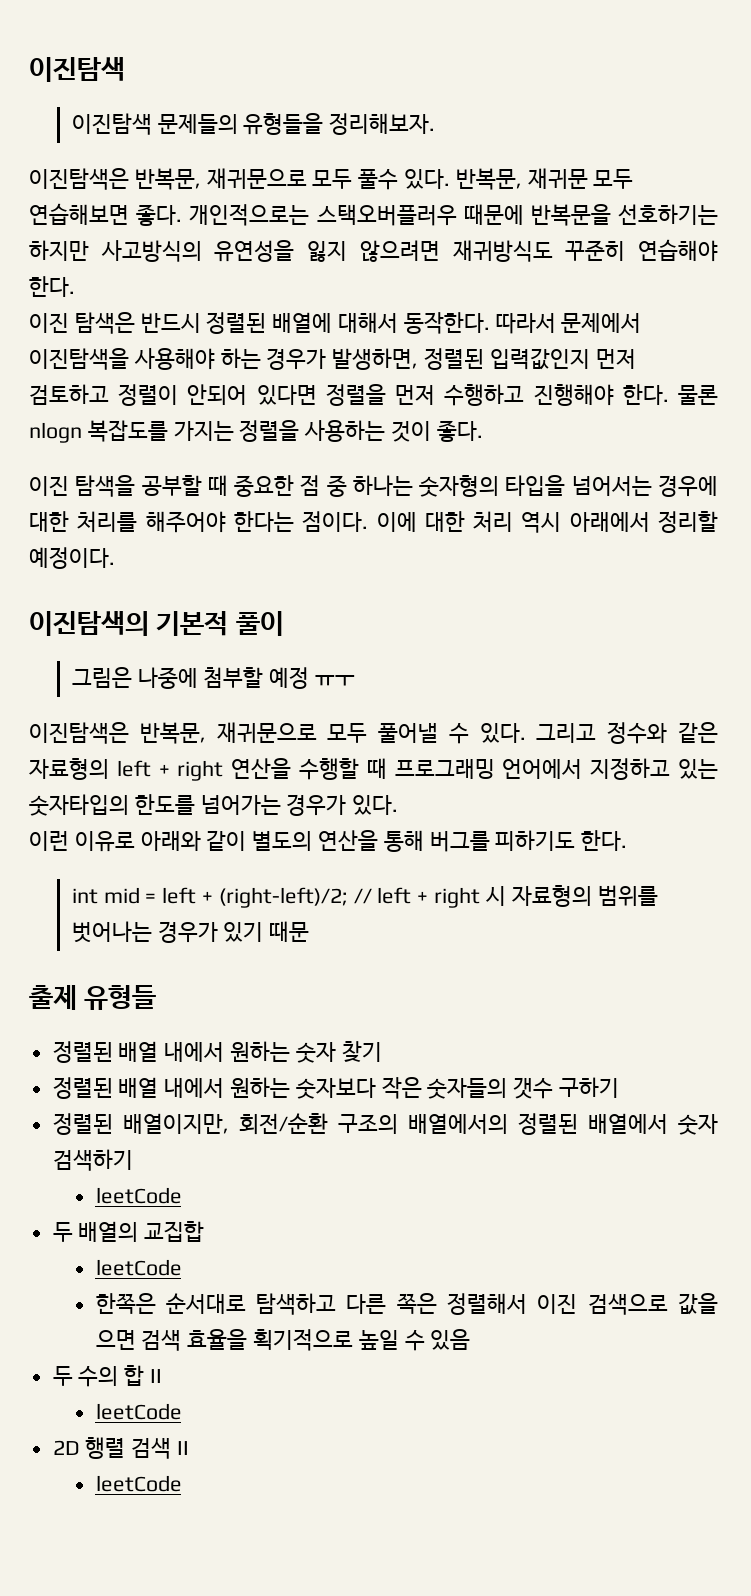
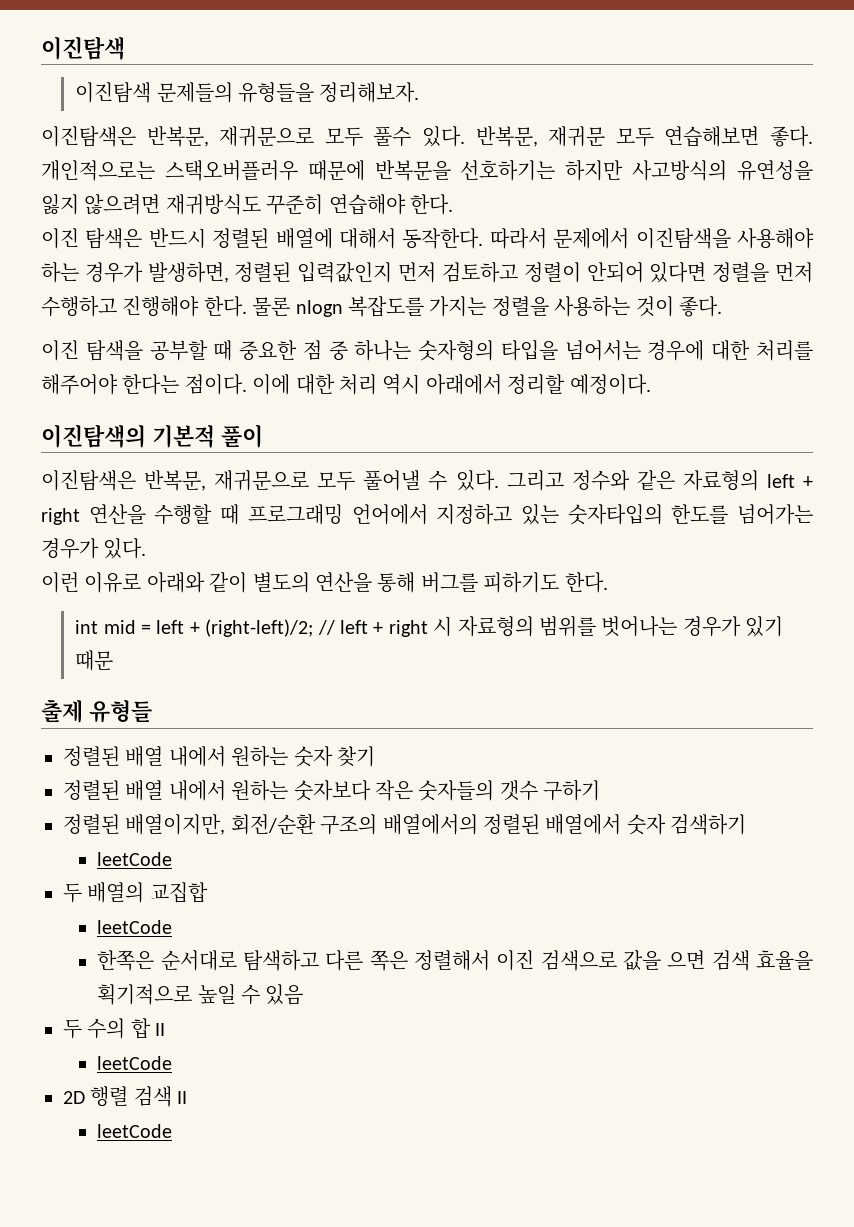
[71,667,356,689] // 그림은 나중에 첨부할 예정 ㅠㅜ -> (263, 436) none

